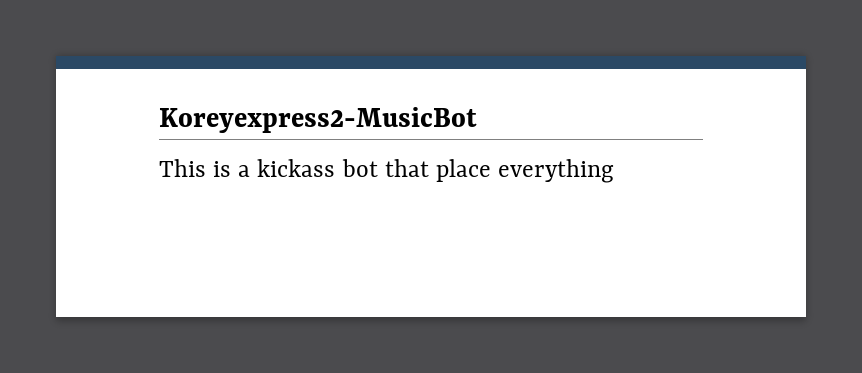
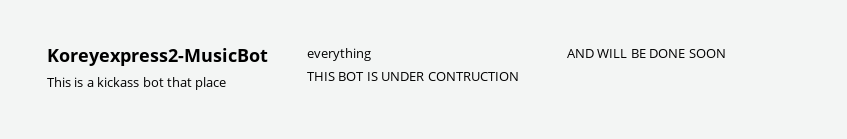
(615, 171) none -> [307,72,519,81] [567,49,726,58] // THIS BOT IS UNDER CONTRUCTION AND WILL BE DONE SOON

